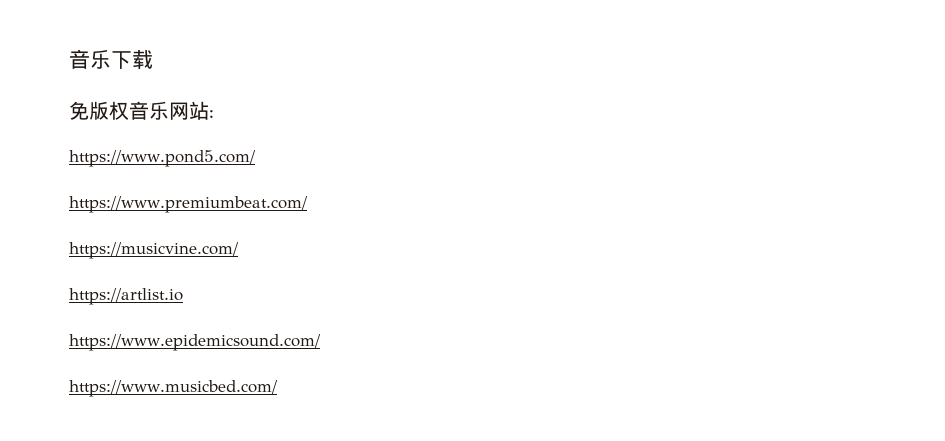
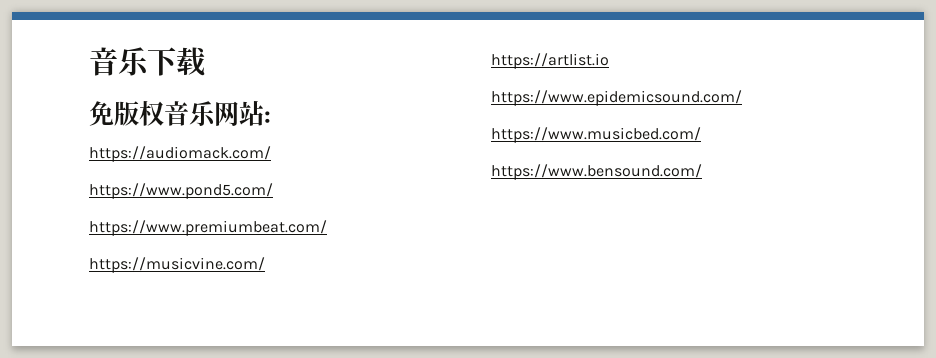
(214, 114) none -> [89,146,271,162] // https://audiomack.com/
(278, 388) none -> [491,164,702,180] // https://www.bensound.com/

